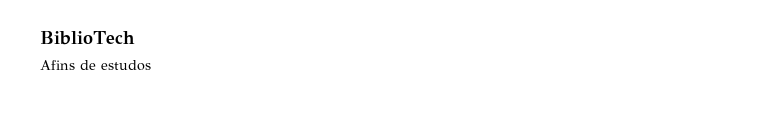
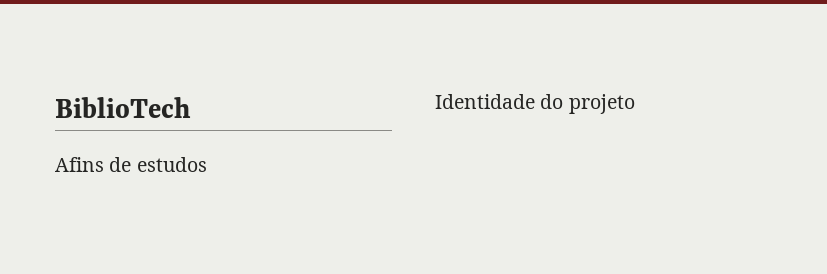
(151, 65) none -> [435,94,635,114] // Identidade do projeto

